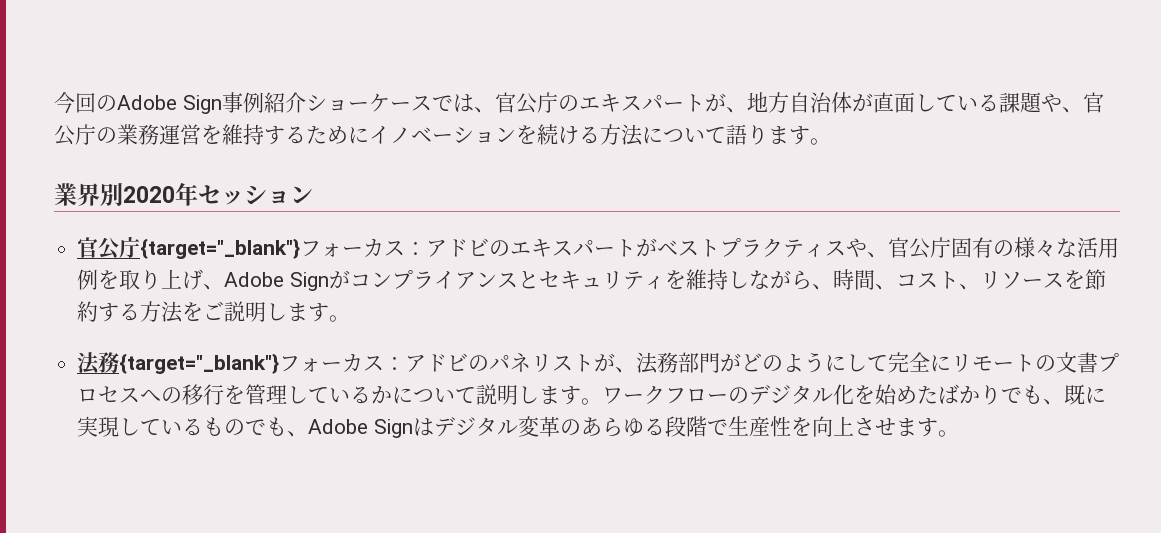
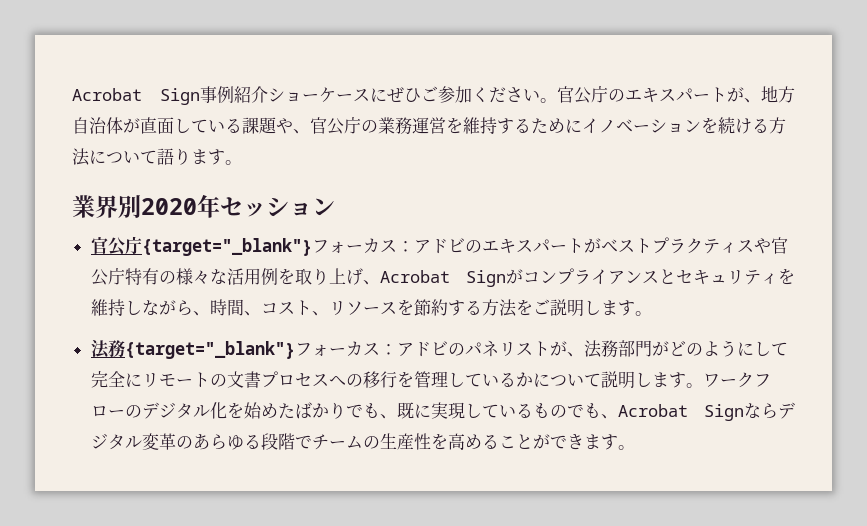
[54,92,177,114] 今回のAdobe -> [72,88,142,101] Acrobat
[431,94,495,113] では、 -> [370,86,557,103] にぜひご参加ください。
[867,237,973,259] 、官公庁固 -> [770,237,788,254] [90,268,142,286] 官公庁特
[224,272,285,287] Adobe -> [379,270,450,283] Acrobat
[308,418,434,438] Adobe Signは -> [617,403,778,421] Acrobat Signなら
[727,416,896,437] 生産性を向上させ -> [311,433,584,450] チームの生産性を高めることができ

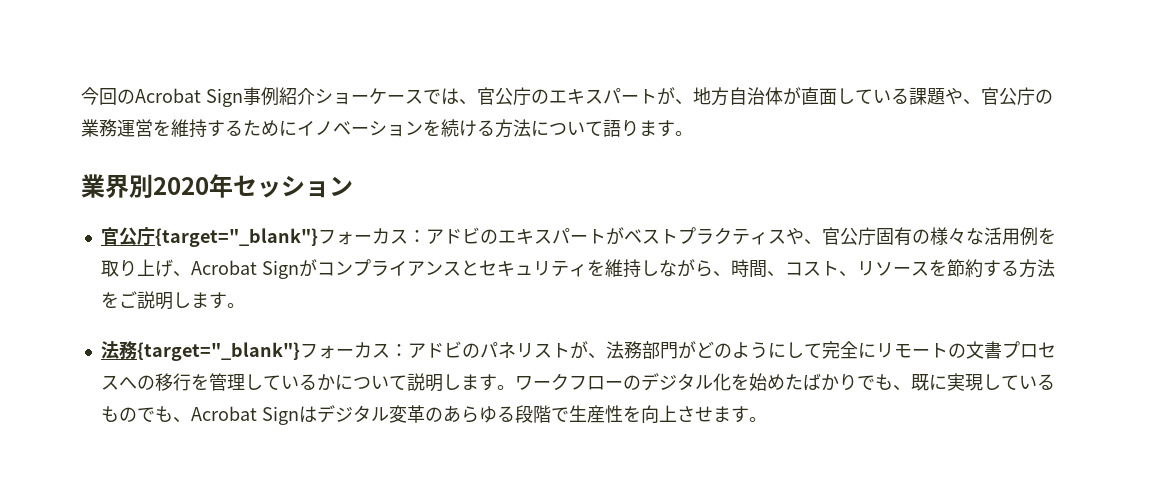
(72, 94) none -> [81,87,135,105] 今回の
[370,86,557,103] にぜひご参加ください。 -> [422,88,477,105] では、
[770,237,788,254] [90,268,142,286] 官公庁特 -> [803,227,894,245] 、官公庁固
[744,403,778,419] なら -> [298,406,317,423] は
[311,433,584,450] チームの生産性を高めることができ -> [568,405,713,423] 生産性を向上させ

